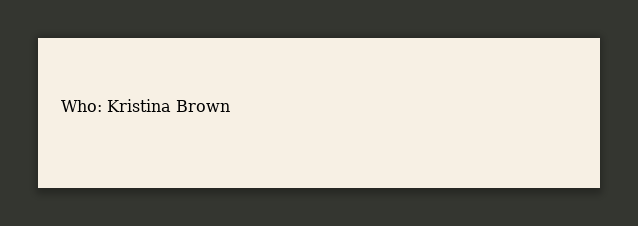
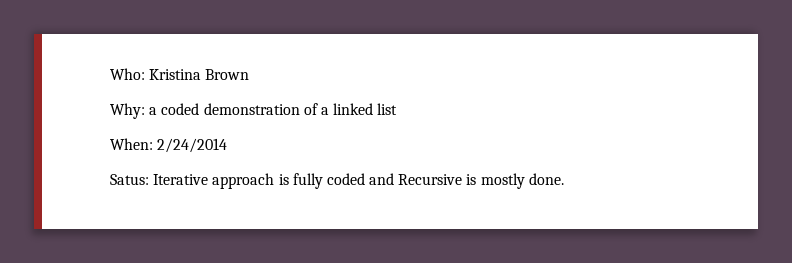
(230, 106) none -> [110,103,398,119] [110,138,228,153] [110,173,564,189] // Why: a coded demonstration of a linked list // When: 2/24/2014 // Satus: Iterative approach is fully coded and Recursive is mostly done.

